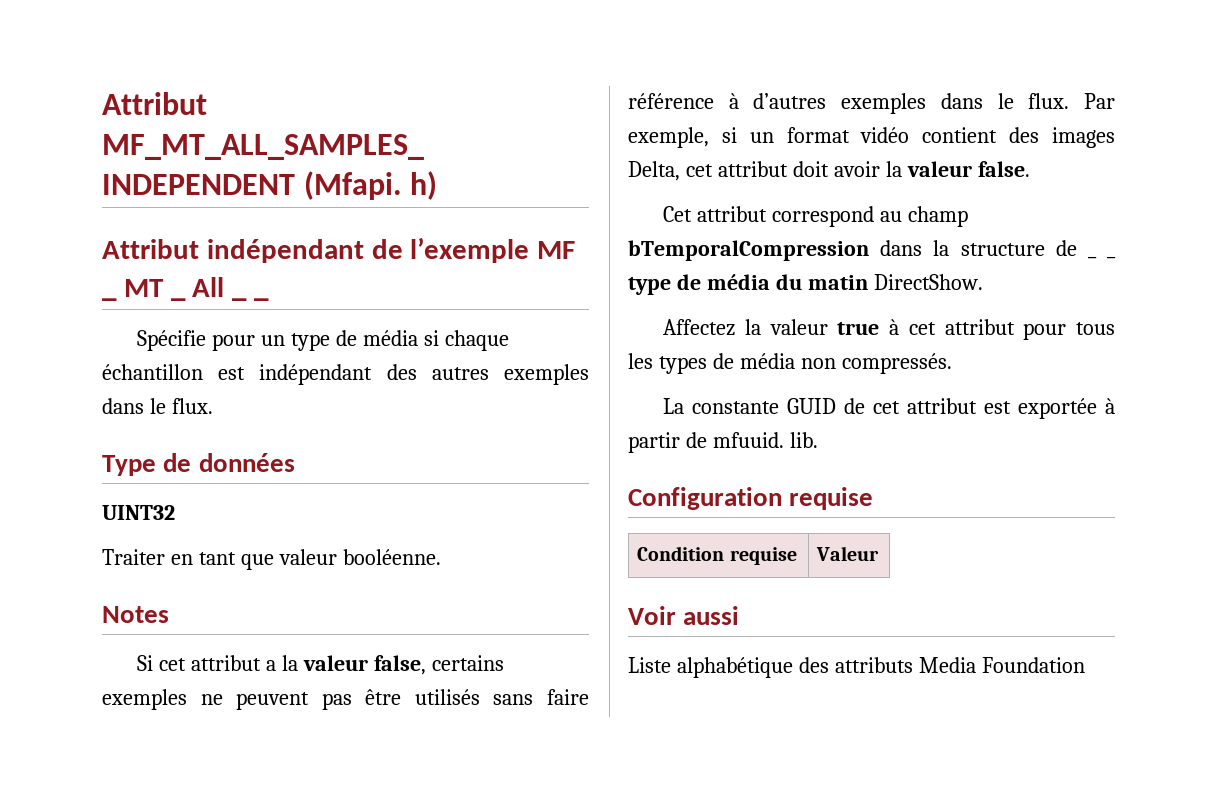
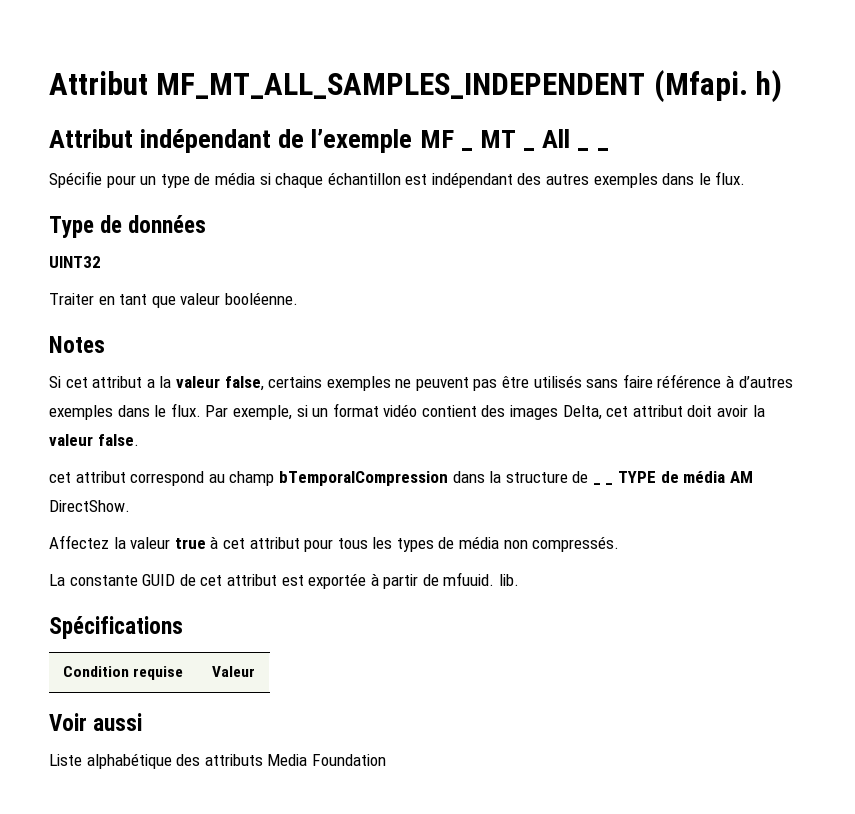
[663,206,693,222] Cet -> [49,472,71,483] cet
[628,274,868,295] type de média du matin -> [618,471,753,483] TYPE de média AM
[628,487,874,510] Configuration requise -> [49,616,183,639] Spécifications

